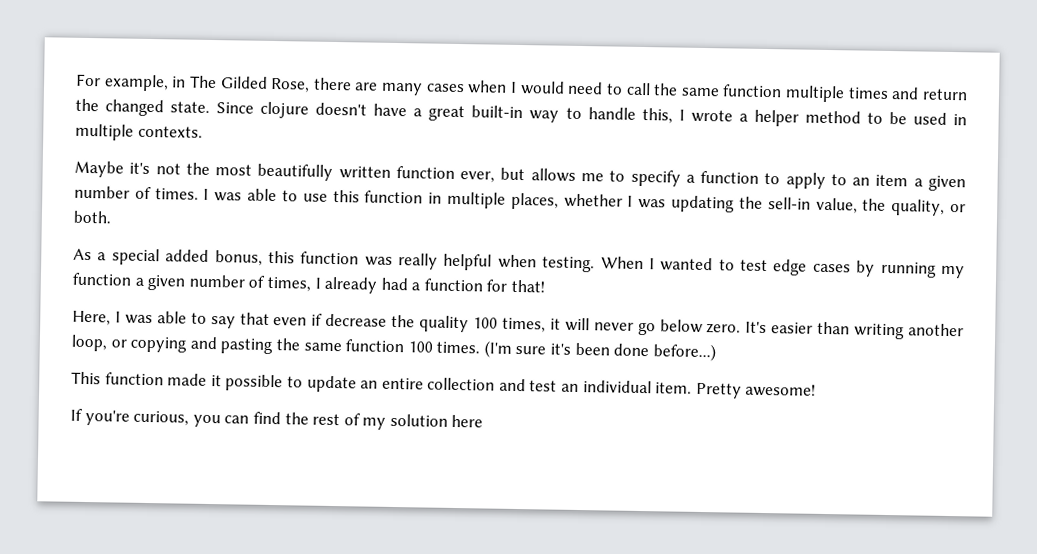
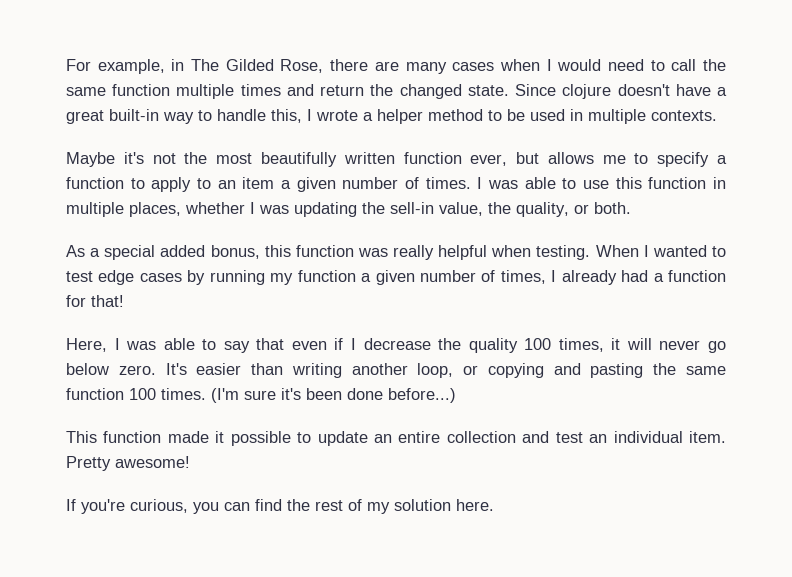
(324, 319) none -> [350,338,356,350] I
[451,414,484,428] here -> [456,499,494,511] here.

